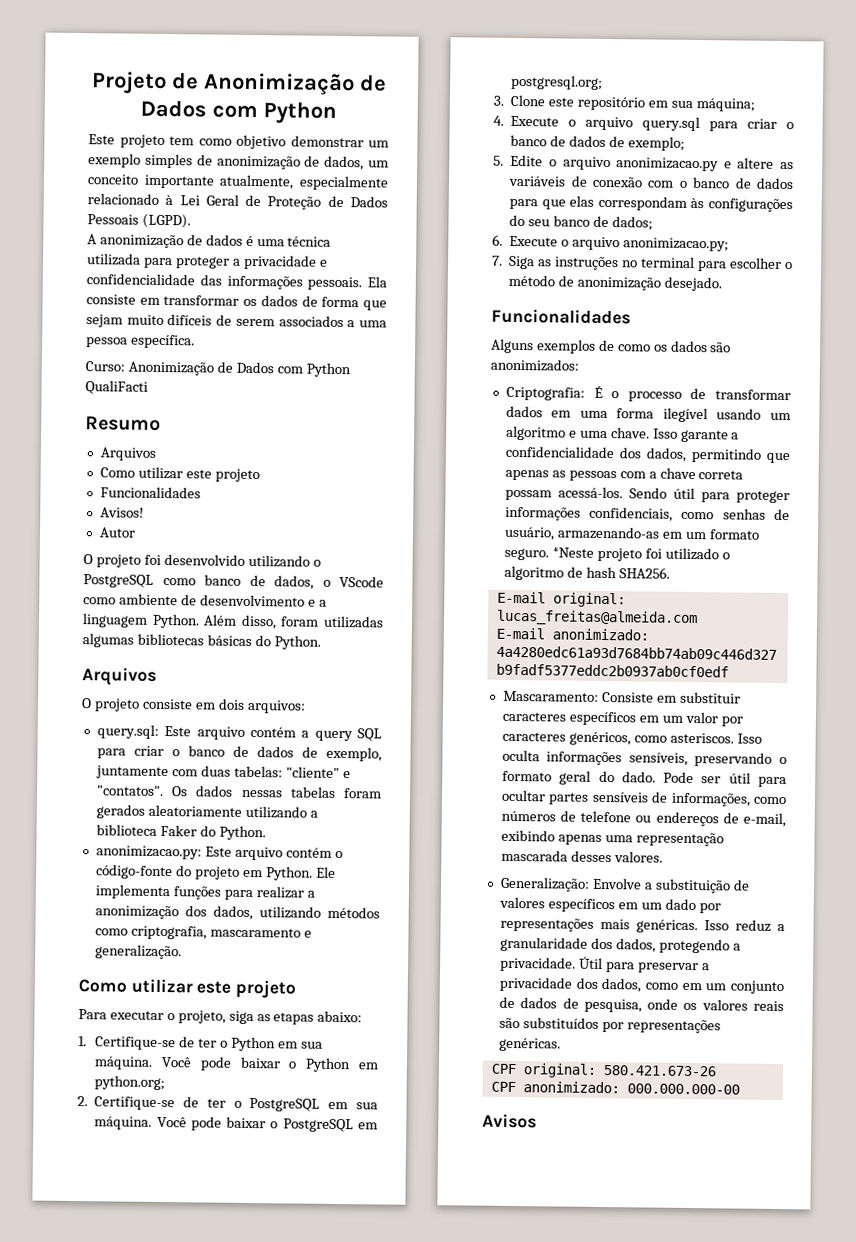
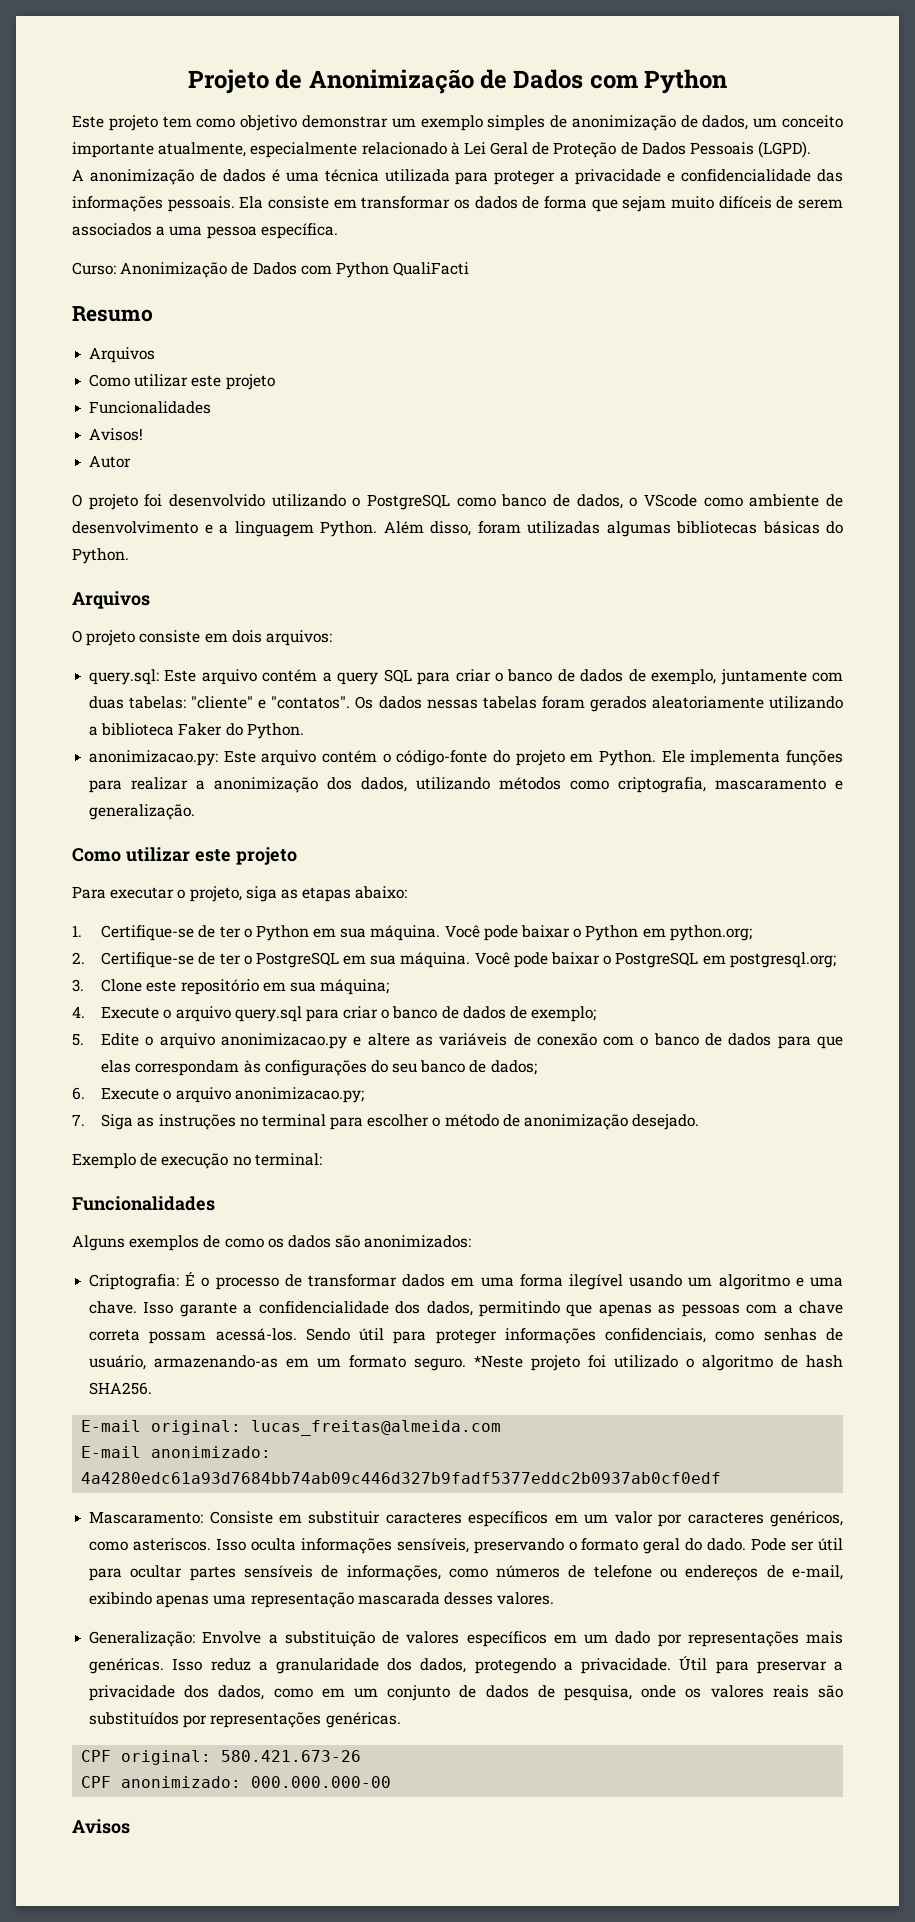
(722, 284) none -> [72,1153,322,1169] // Exemplo de execução no terminal:

